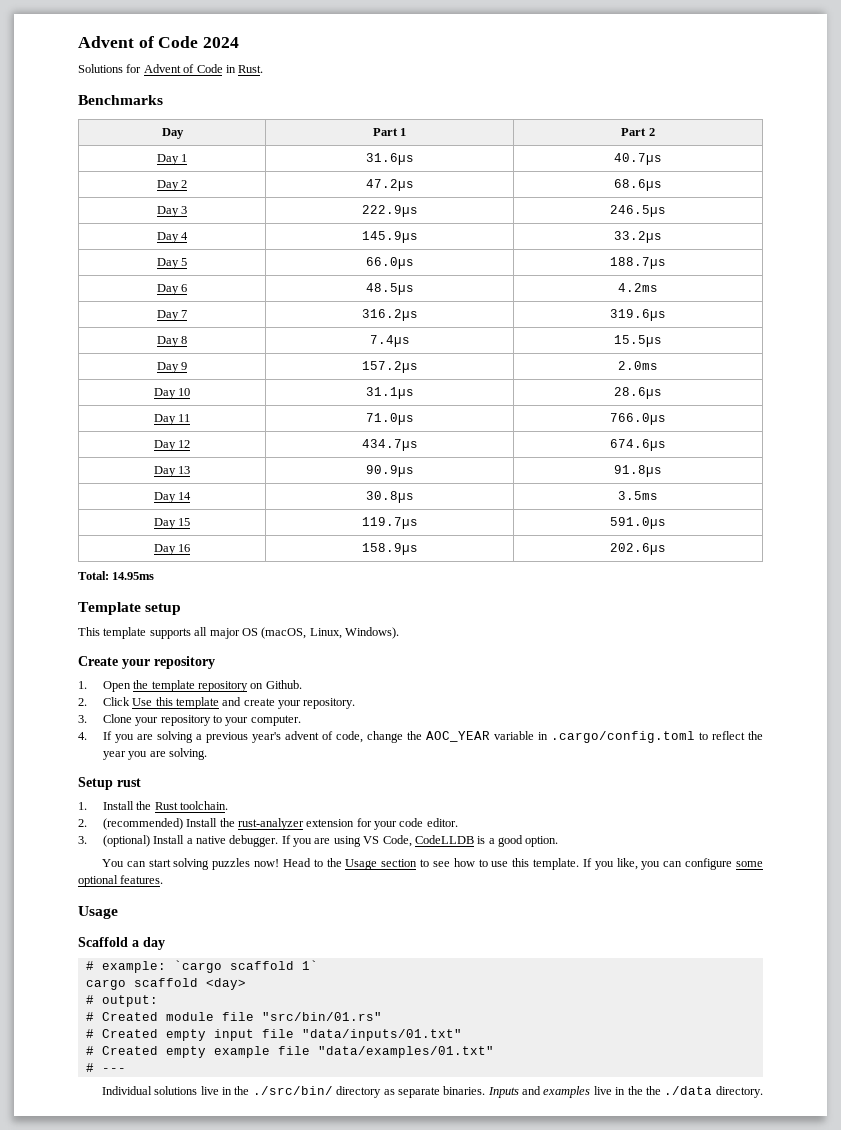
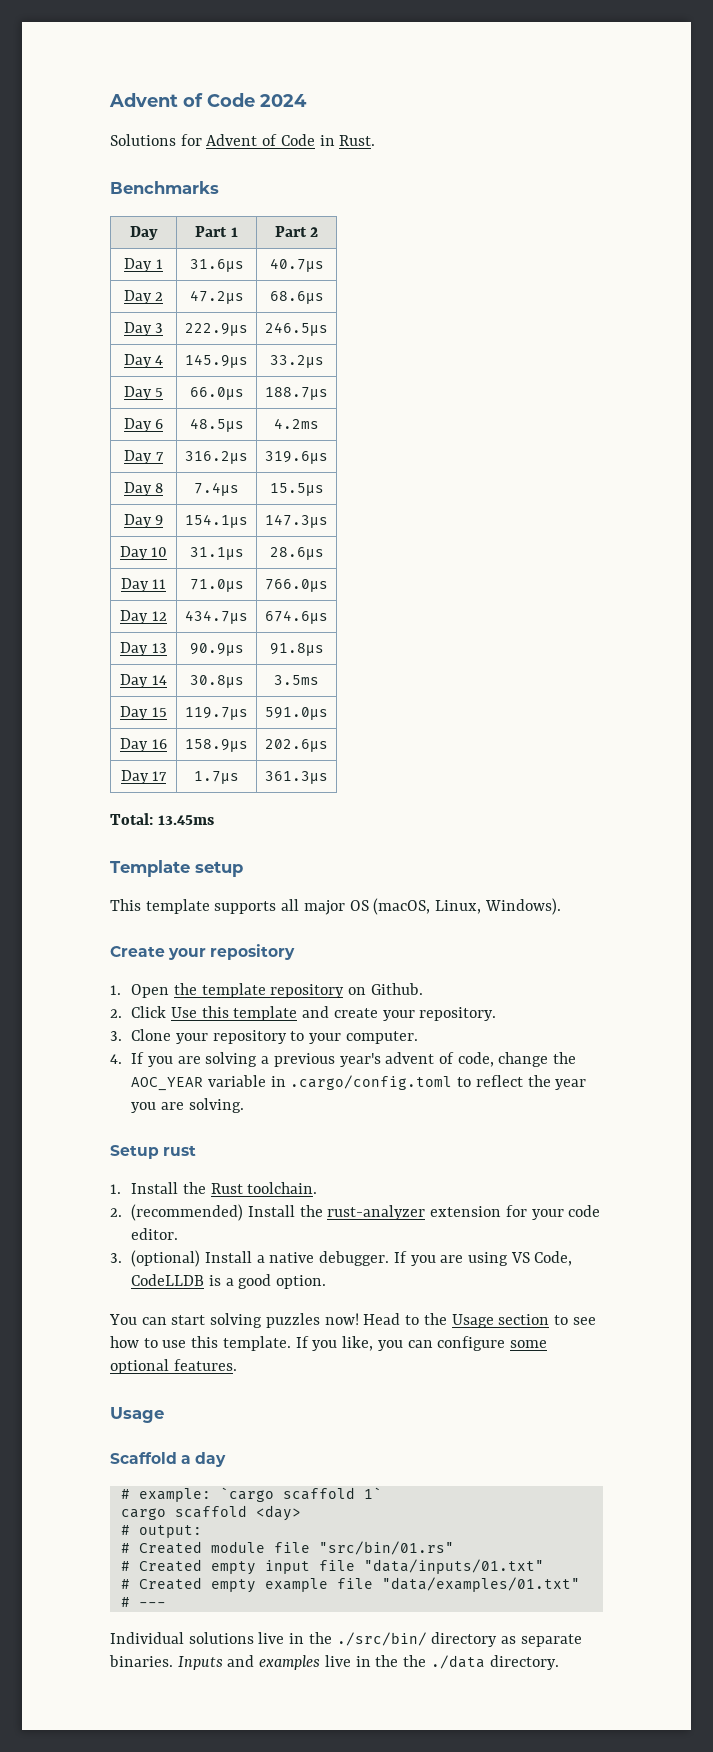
[361,361,418,373] [617,361,658,370] 157.2µs | 2.0ms -> [185,514,248,528] [265,514,328,528] 154.1µs | 147.3µs
(666, 549) none -> [120,770,168,784] [194,771,239,784] [265,771,328,784] // Day 17 | 1.7µs | 361.3µs
[112,572,155,580] 14.95ms -> [157,815,214,825] 13.45ms

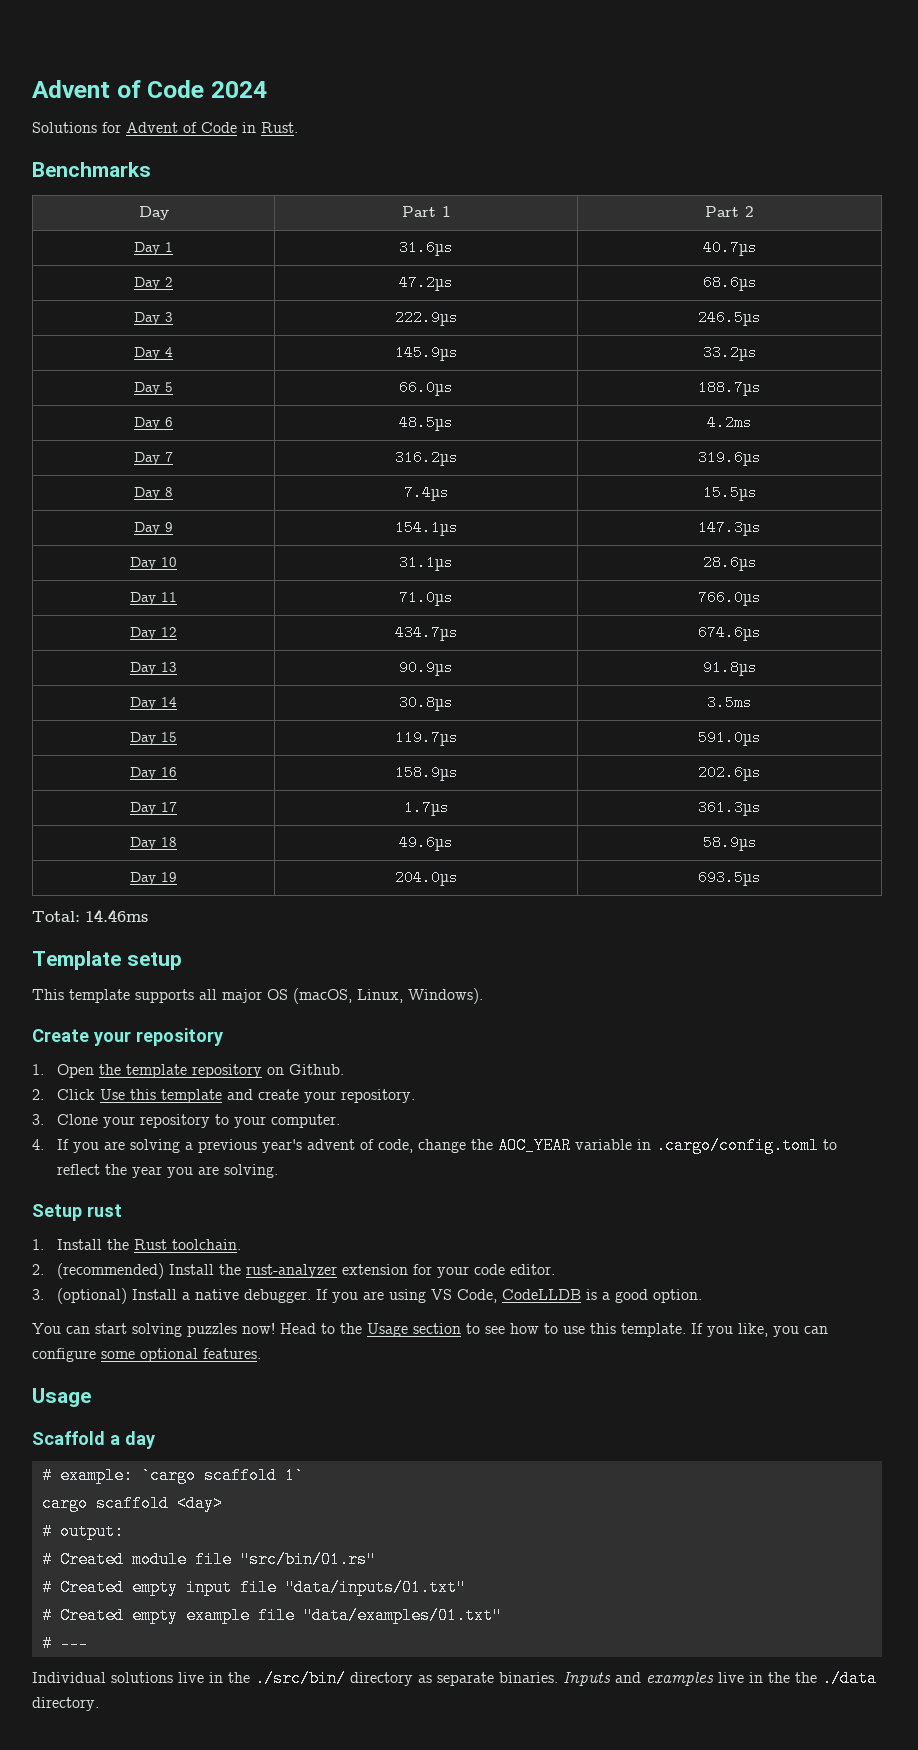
(328, 777) none -> [130,837,177,850] [398,835,453,851] [702,835,757,851] [130,872,177,885] [394,870,458,886] [698,870,761,886] // Day 18 | 49.6µs | 58.9µs // Day 19 | 204.0µs | 693.5µs
[157,815,214,825] 13.45ms -> [85,909,148,922] 14.46ms

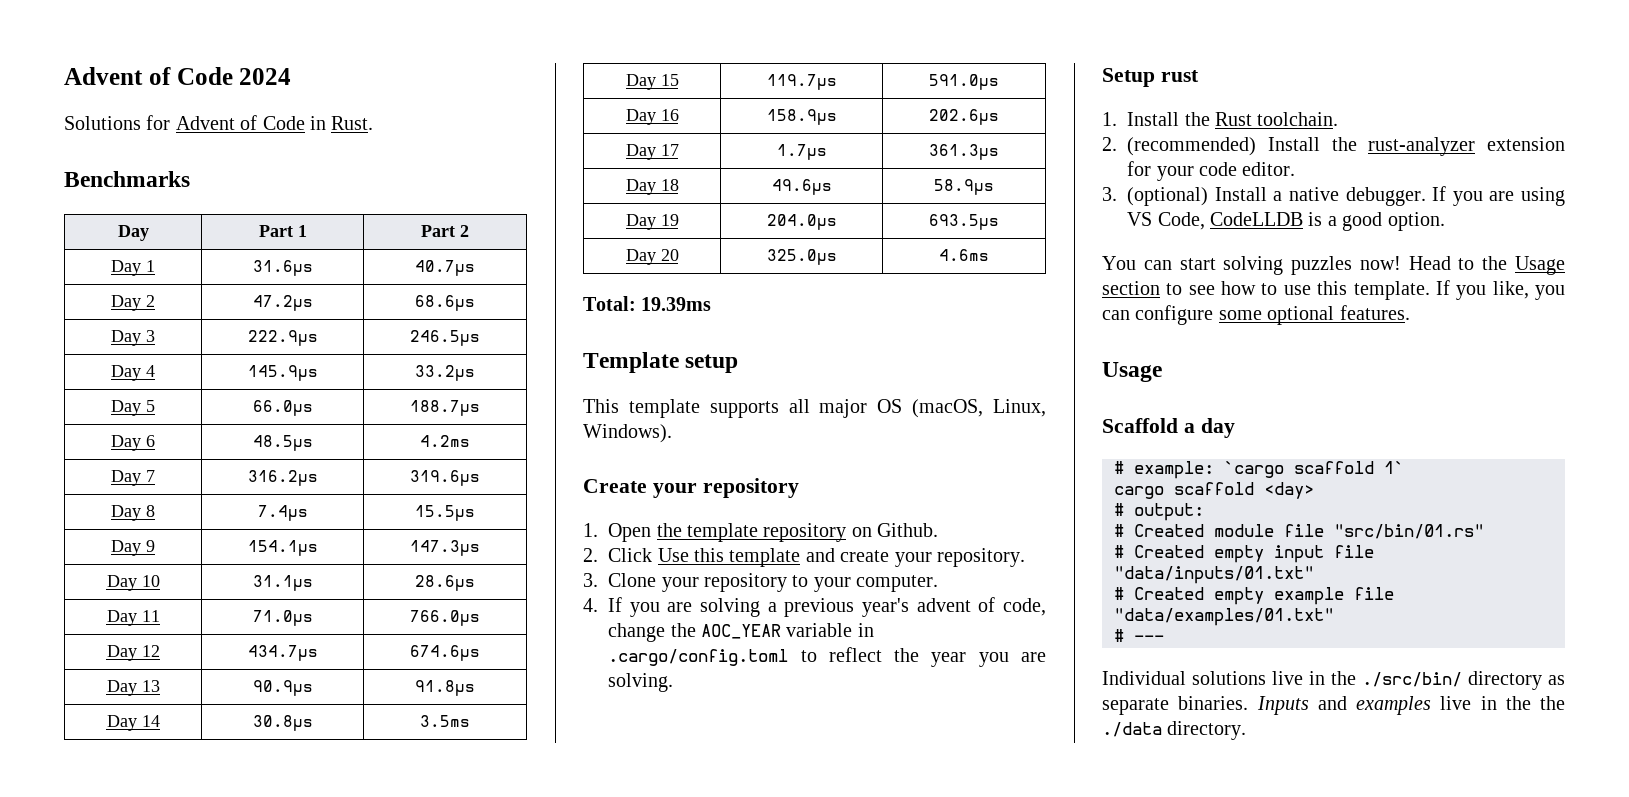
(761, 878) none -> [625,249,679,265] [766,249,837,265] [939,249,989,261] // Day 20 | 325.0µs | 4.6ms
[85,909,148,922] 14.46ms -> [641,297,712,311] 19.39ms

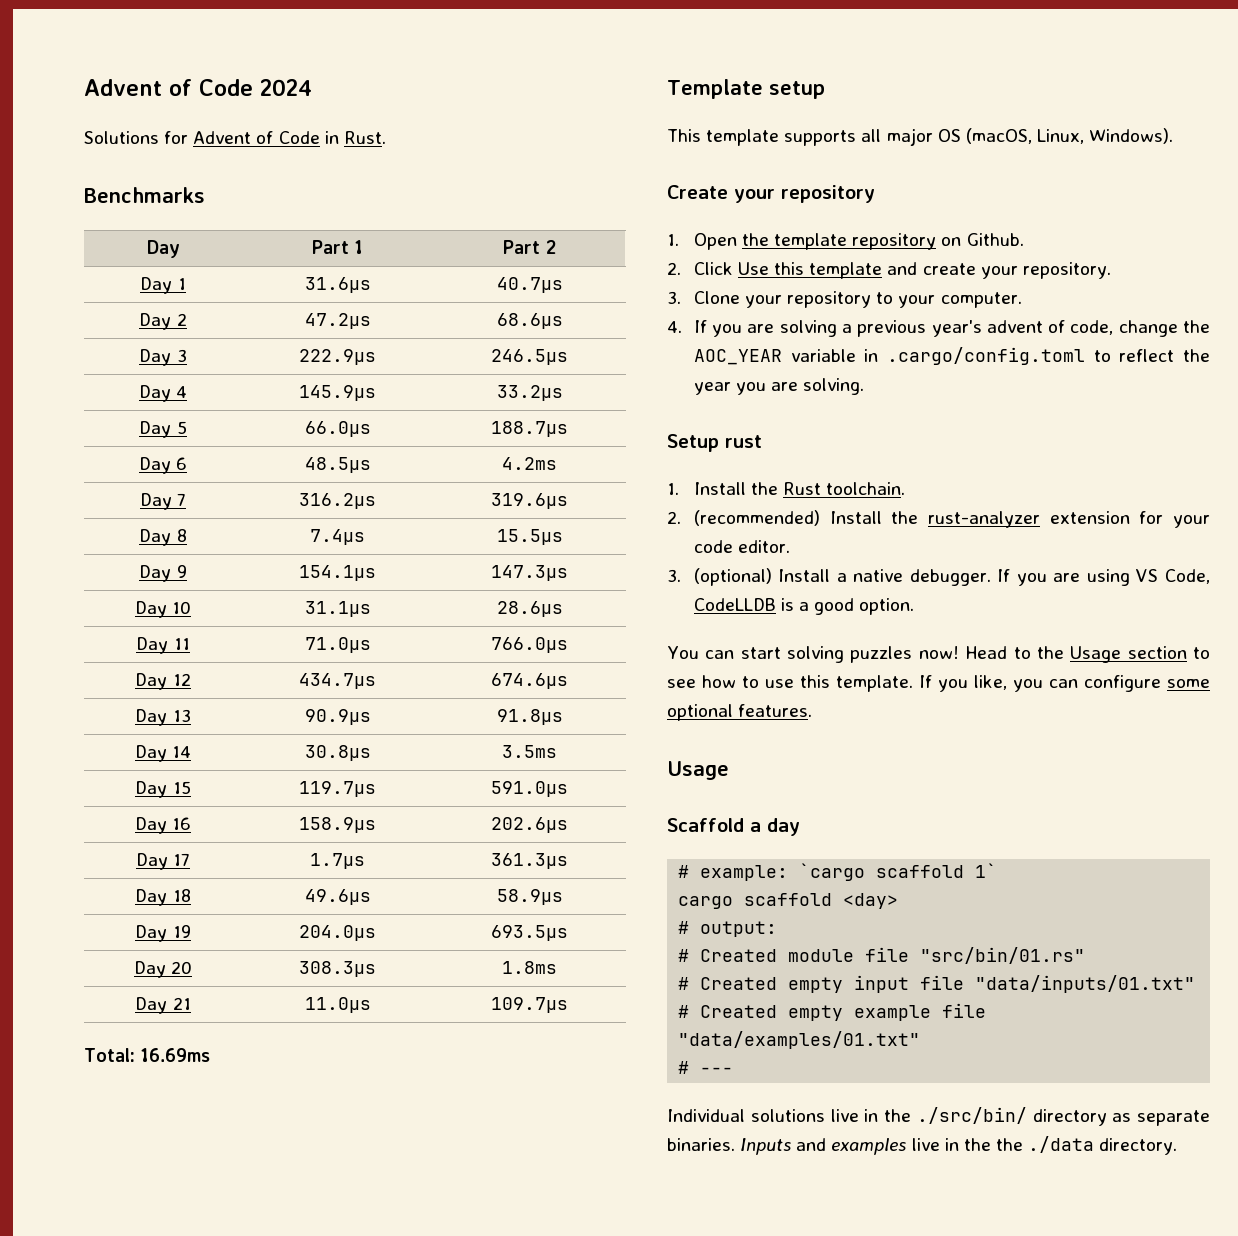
[766,249,837,265] [939,249,989,261] 325.0µs | 4.6ms -> [299,961,376,977] [502,961,557,974] [135,997,191,1014] [304,997,371,1013] [491,997,568,1013] 308.3µs | 1.8ms // Day 21 | 11.0µs | 109.7µs
[641,297,712,311] 19.39ms -> [140,1048,211,1062] 16.69ms

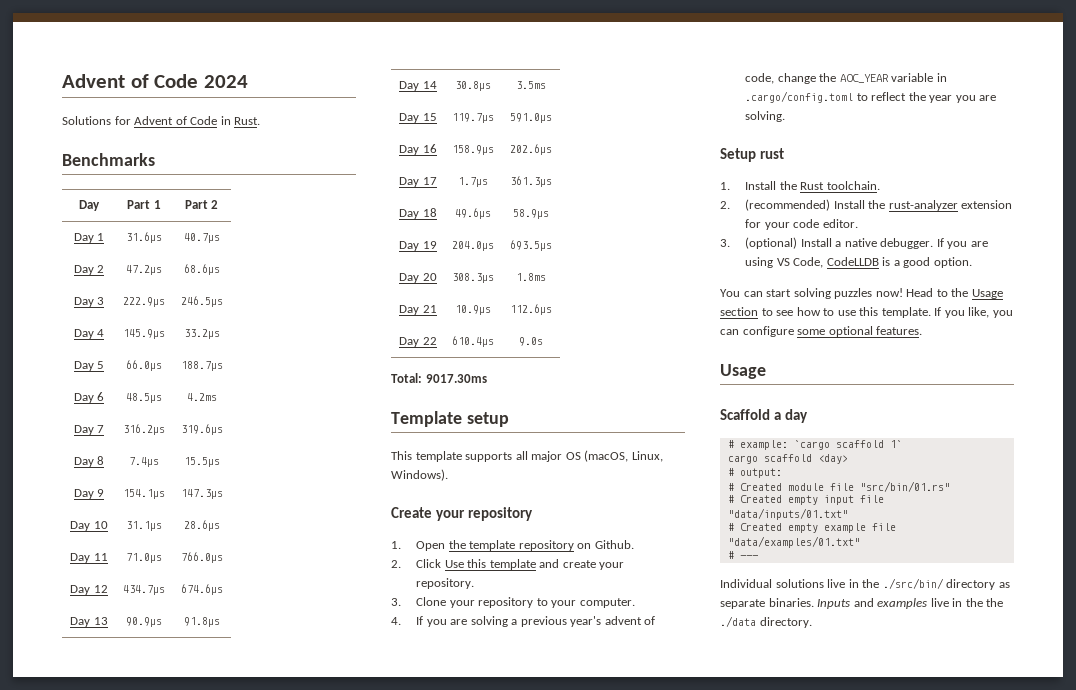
[304,997,371,1013] [491,997,568,1013] 11.0µs | 109.7µs -> [455,305,491,315] [509,304,552,315] [399,337,437,347] [452,336,494,347] [518,337,543,346] 10.9µs | 112.6µs // Day 22 | 610.4µs | 9.0s
[140,1048,211,1062] 16.69ms -> [425,374,487,383] 9017.30ms

